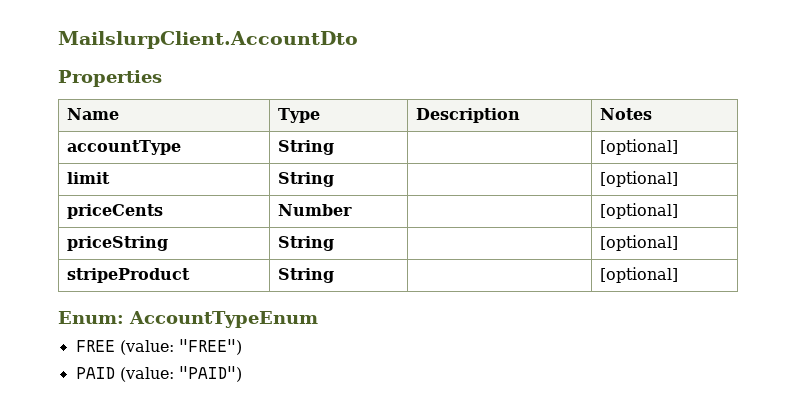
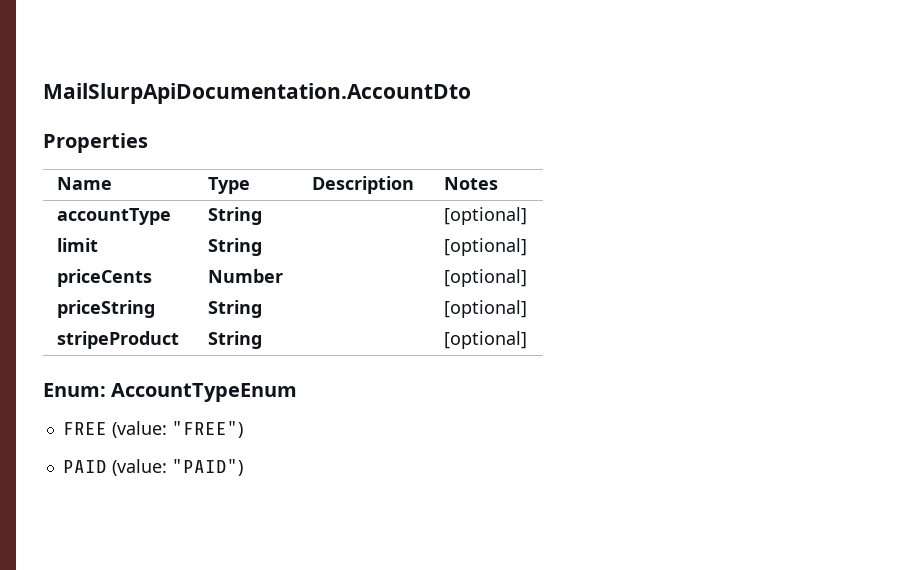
[58,31,358,49] MailslurpClient.AccountDto -> [43,83,471,104] MailSlurpApiDocumentation.AccountDto

